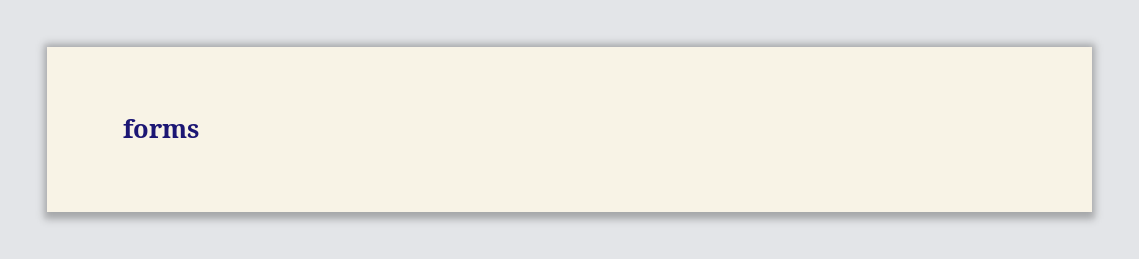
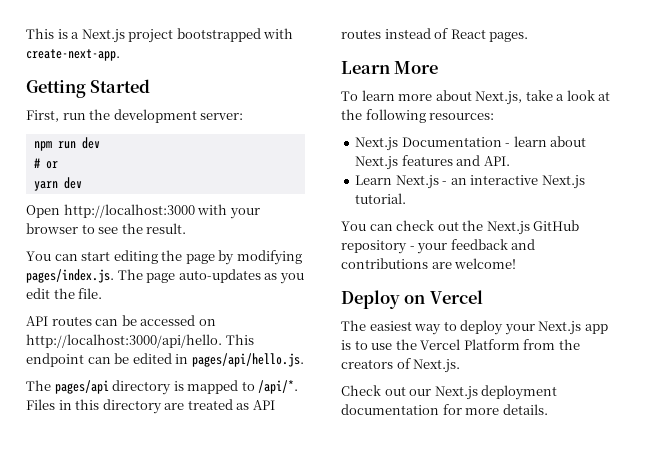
[123,119,199,138] forms -> [26,28,294,43] [26,49,120,61] [26,79,151,98] [26,109,244,123] [33,137,100,151] [33,158,58,169] [33,177,82,191] [26,204,260,219] [26,223,187,234] [26,250,302,265] [26,269,304,284] [26,288,103,299] [26,315,216,326] [26,334,254,348] [26,353,304,367] [26,380,299,395] [26,399,275,414] [341,28,529,42] [341,61,439,74] [341,90,611,105] [341,109,495,123] [355,136,587,151] [355,155,510,170] [355,175,585,189] [355,193,407,204] [341,220,580,235] [341,239,536,254] [341,258,517,269] [341,290,483,309] [341,320,608,335] [341,339,580,350] [341,358,461,373] [341,385,558,400] [341,404,548,415] This is a Next.js project bootstrapped with create-next-app. // Getting Started // First, run the development server: // npm run dev // # or // yarn dev // Open http://localhost:3000 with your browser to see the result. // You can start editing the page by modifying pages/index.js. The page auto-updates as you edit the file. // API routes can be accessed on http://localhost:3000/api/hello. This endpoint can be edited in pages/api/hello.js. // The pages/api directory is mapped to /api/*. Files in this directory are treated as API routes instead of React pages. // Learn More // To learn more about Next.js, take a look at the following resources: // Next.js Documentation - learn about Next.js features and API. // Learn Next.js - an interactive Next.js tutorial. // You can check out the Next.js GitHub repository - your feedback and contributions are welcome! // Deploy on Vercel // The easiest way to deploy your Next.js app is to use the Vercel Platform from the creators of Next.js. // Check out our Next.js deployment documentation for more details.

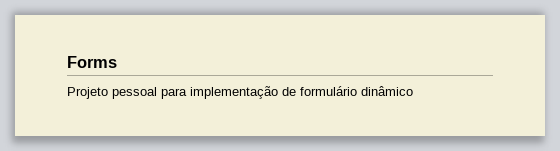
[26,28,294,43] [26,49,120,61] [26,79,151,98] [26,109,244,123] [33,137,100,151] [33,158,58,169] [33,177,82,191] [26,204,260,219] [26,223,187,234] [26,250,302,265] [26,269,304,284] [26,288,103,299] [26,315,216,326] [26,334,254,348] [26,353,304,367] [26,380,299,395] [26,399,275,414] [341,28,529,42] [341,61,439,74] [341,90,611,105] [341,109,495,123] [355,136,587,151] [355,155,510,170] [355,175,585,189] [355,193,407,204] [341,220,580,235] [341,239,536,254] [341,258,517,269] [341,290,483,309] [341,320,608,335] [341,339,580,350] [341,358,461,373] [341,385,558,400] [341,404,548,415] This is a Next.js project bootstrapped with create-next-app. // Getting Started // First, run the development server: // npm run dev // # or // yarn dev // Open http://localhost:3000 with your browser to see the result. // You can start editing the page by modifying pages/index.js. The page auto-updates as you edit the file. // API routes can be accessed on http://localhost:3000/api/hello. This endpoint can be edited in pages/api/hello.js. // The pages/api directory is mapped to /api/*. Files in this directory are treated as API routes instead of React pages. // Learn More // To learn more about Next.js, take a look at the following resources: // Next.js Documentation - learn about Next.js features and API. // Learn Next.js - an interactive Next.js tutorial. // You can check out the Next.js GitHub repository - your feedback and contributions are welcome! // Deploy on Vercel // The easiest way to deploy your Next.js app is to use the Vercel Platform from the creators of Next.js. // Check out our Next.js deployment documentation for more details. -> [67,56,117,68] [67,86,413,99] Forms // Projeto pessoal para implementação de formulário dinâmico

